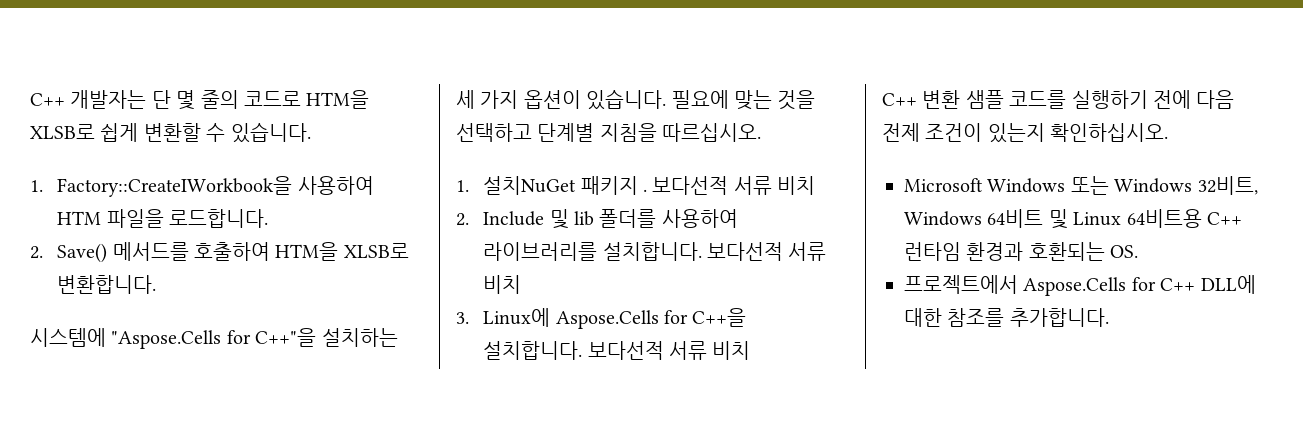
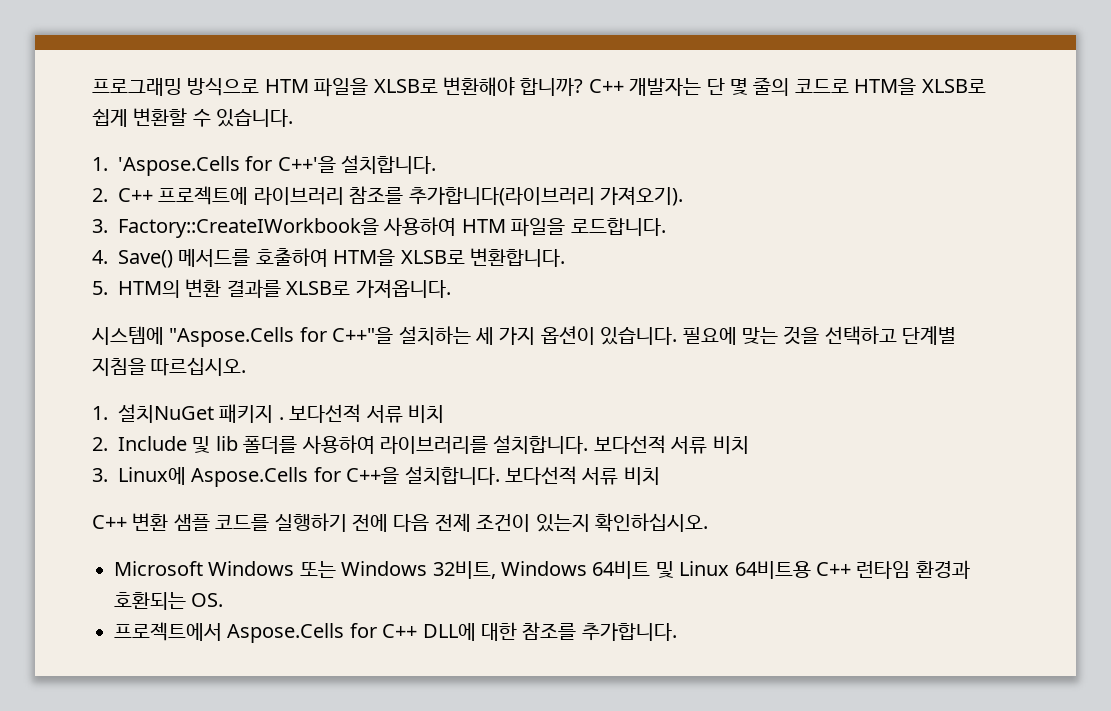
(30, 99) none -> [92,77,584,97] 프로그래밍 방식으로 HTM 파일을 XLSB로 변환해야 합니까?
(43, 186) none -> [118,155,437,176] [92,186,683,206] [92,219,108,233] 'Aspose.Cells for C++'을 설치합니다. // 2. C++ 프로젝트에 라이브러리 참조를 추가합니다(라이브러리 가져오기). // 3.
[30,246,43,259] 2. -> [92,250,108,264] 4.
(157, 284) none -> [92,279,451,298] // 5. HTM의 변환 결과를 XLSB로 가져옵니다.

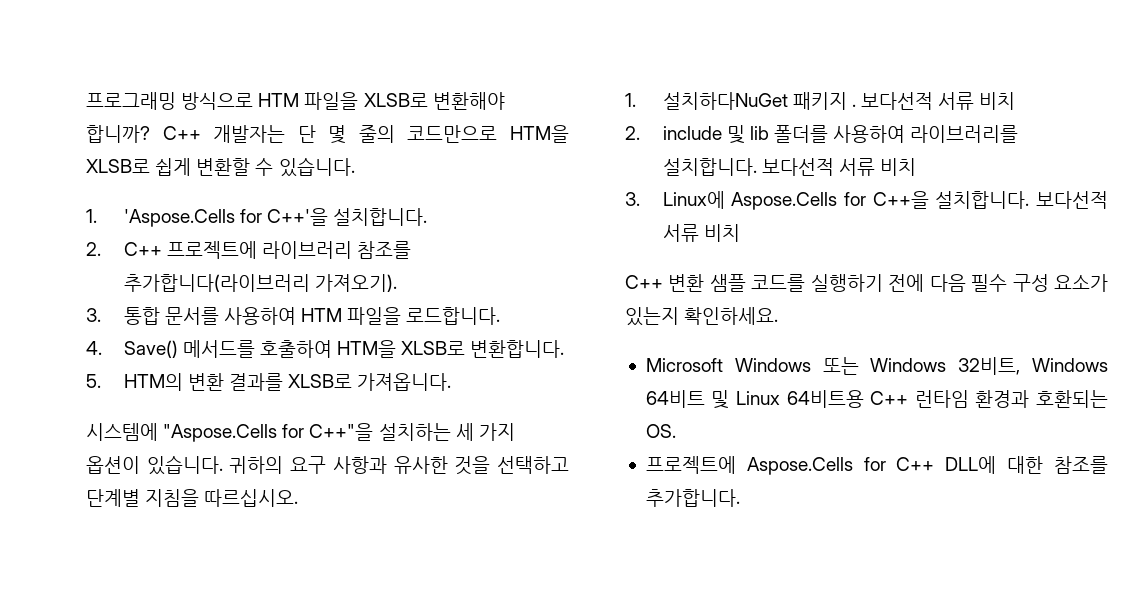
[794,79,849,93] 코드로 -> [407,125,498,143] 코드만으로
[118,218,379,238] Factory::CreateIWorkbook을 -> [123,307,219,325] 통합 문서를
[682,327,778,345] 필요에 맞는 -> [229,456,448,474] 귀하의 요구 사항과 유사한
[118,404,214,423] 설치NuGet -> [662,92,788,110] 설치하다NuGet
[118,436,187,451] Include -> [662,126,722,140] include
[434,513,708,532] 전제 조건이 있는지 확인하십시오. -> [971,274,1108,292] [625,307,779,326] 필수 구성 요소가 있는지 확인하세요.
[114,622,222,641] 프로젝트에서 -> [645,456,736,474] 프로젝트에

